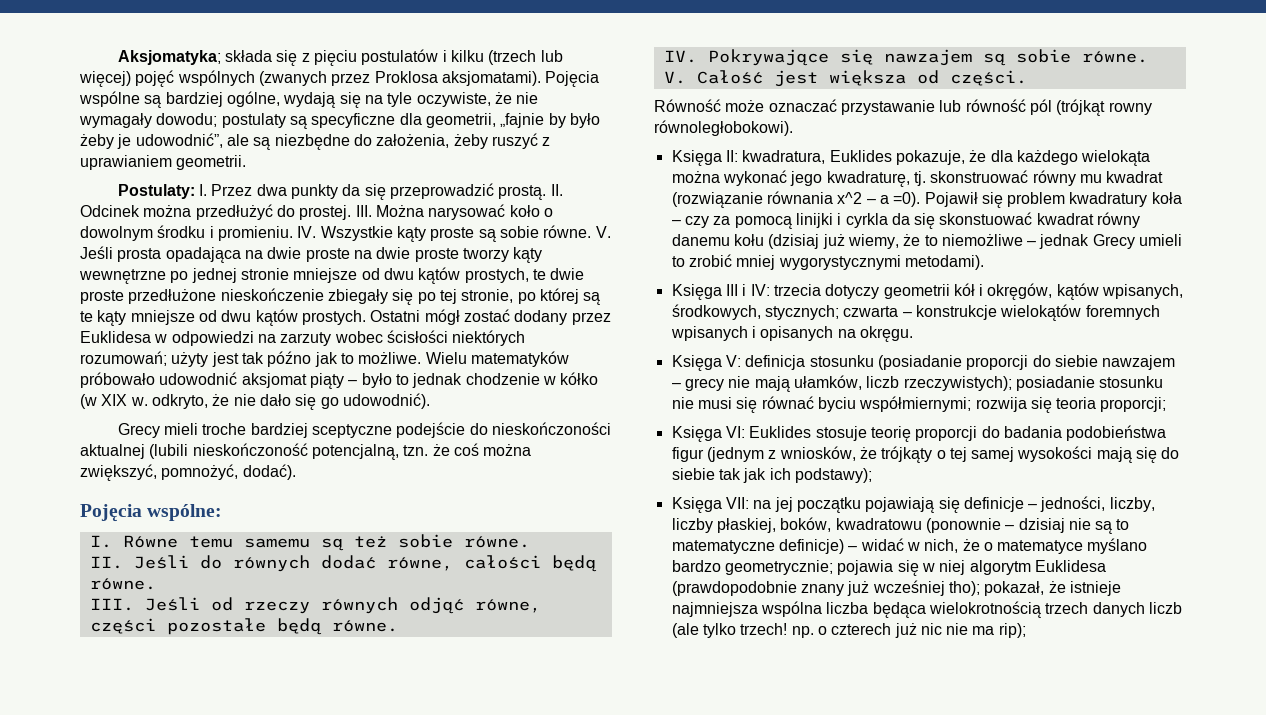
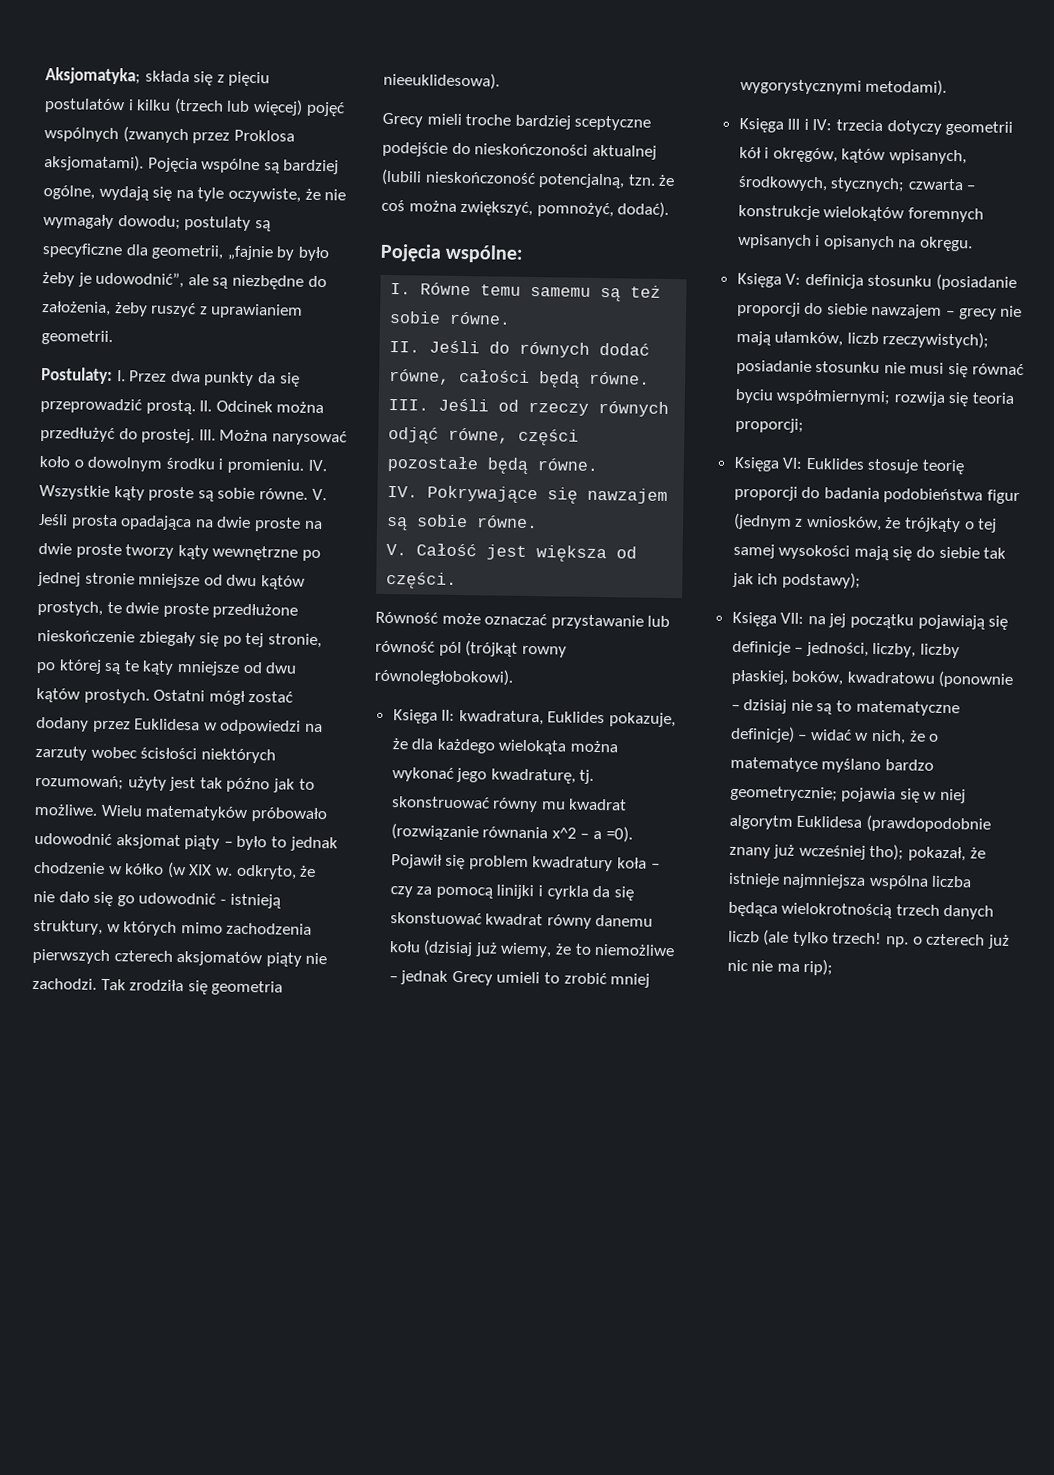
[342,393,430,409] udowodnić). -> [138,892,281,909] [33,919,313,937] [32,948,328,967] [32,977,284,996] [383,71,500,90] udowodnić - istnieją struktury, w których mimo zachodzenia pierwszych czterech aksjomatów piąty nie zachodzi. Tak zrodziła się geometria nieeuklidesowa).

